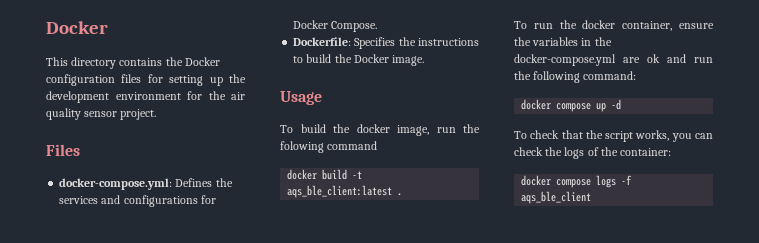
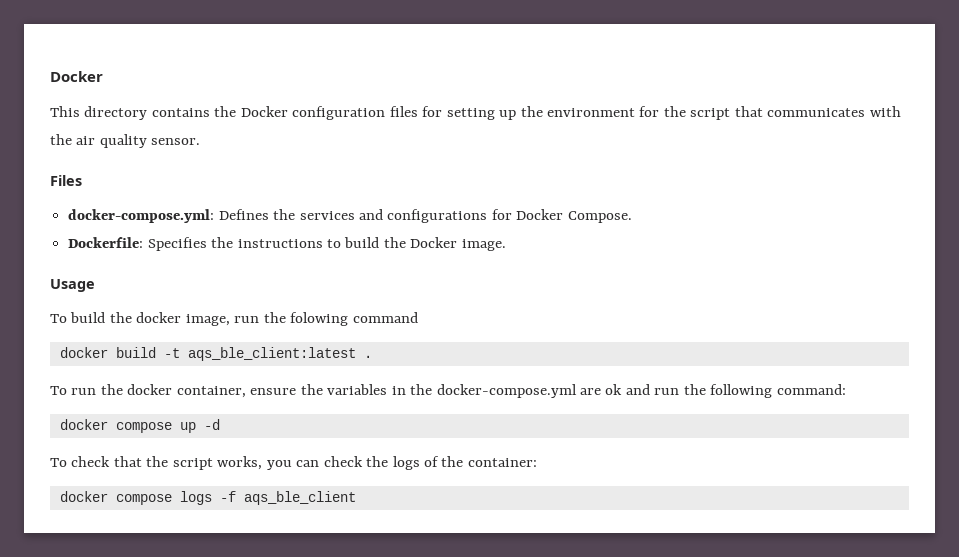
[46,91,109,103] development -> (543, 111) none
[231,92,245,100] [46,108,157,120] air quality sensor project. -> [690,106,901,120] [50,134,201,148] script that communicates with the air quality sensor.

